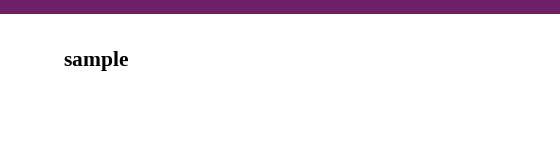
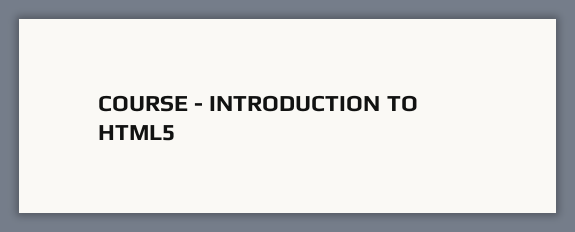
[64,51,129,71] sample -> [98,95,418,112] [98,125,175,141] COURSE - INTRODUCTION TO HTML5

